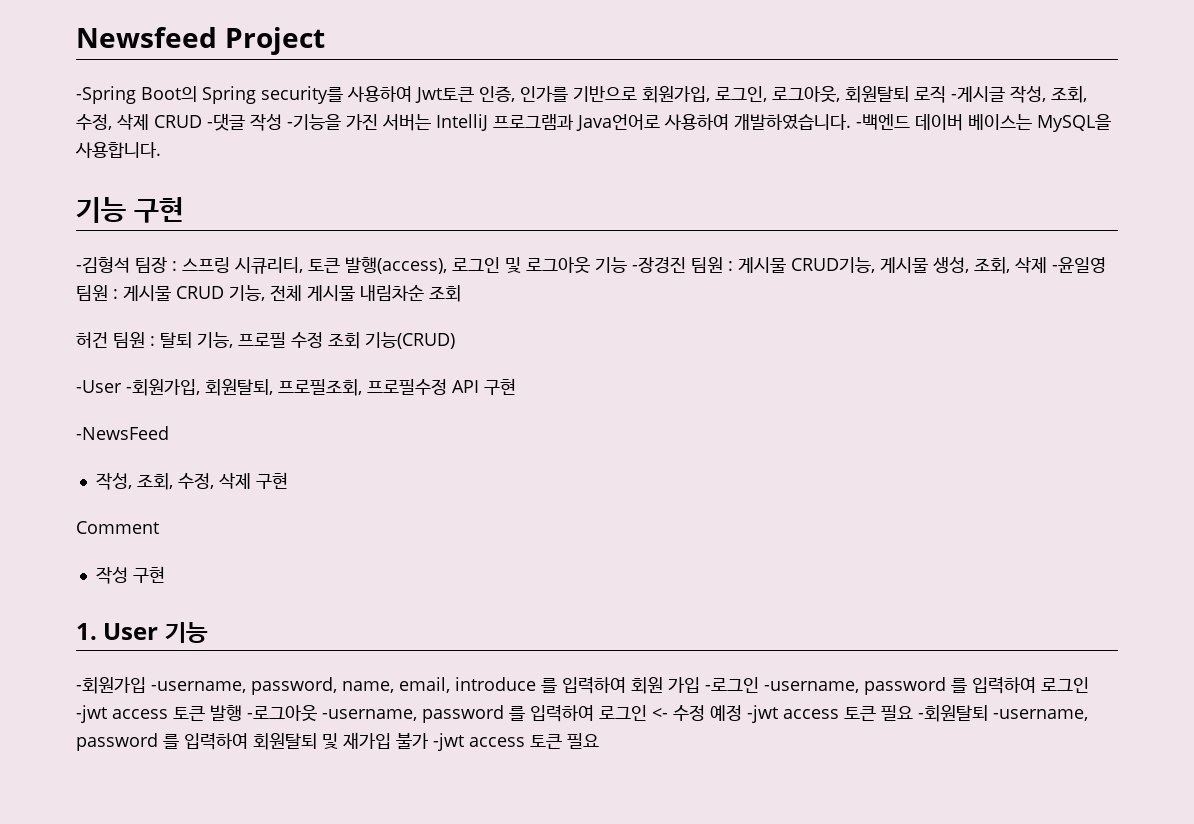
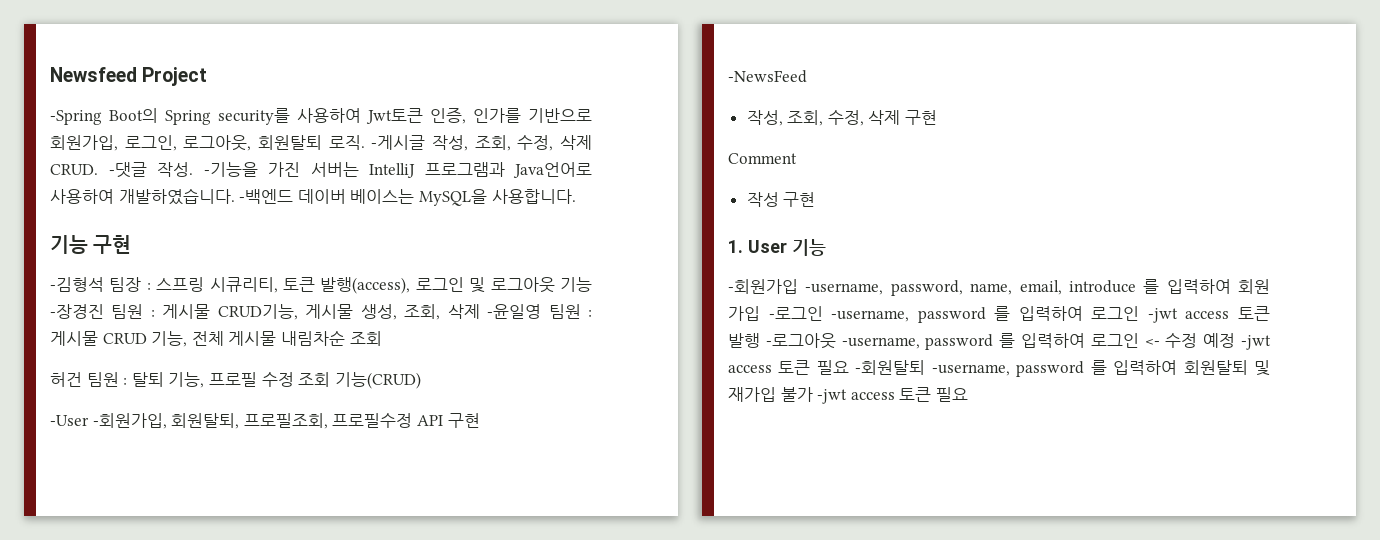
[914,86,946,103] 로직 -> [328,135,365,150] 로직.
[154,113,282,131] CRUD -댓글 작성 -> [50,162,193,178] CRUD. -댓글 작성.

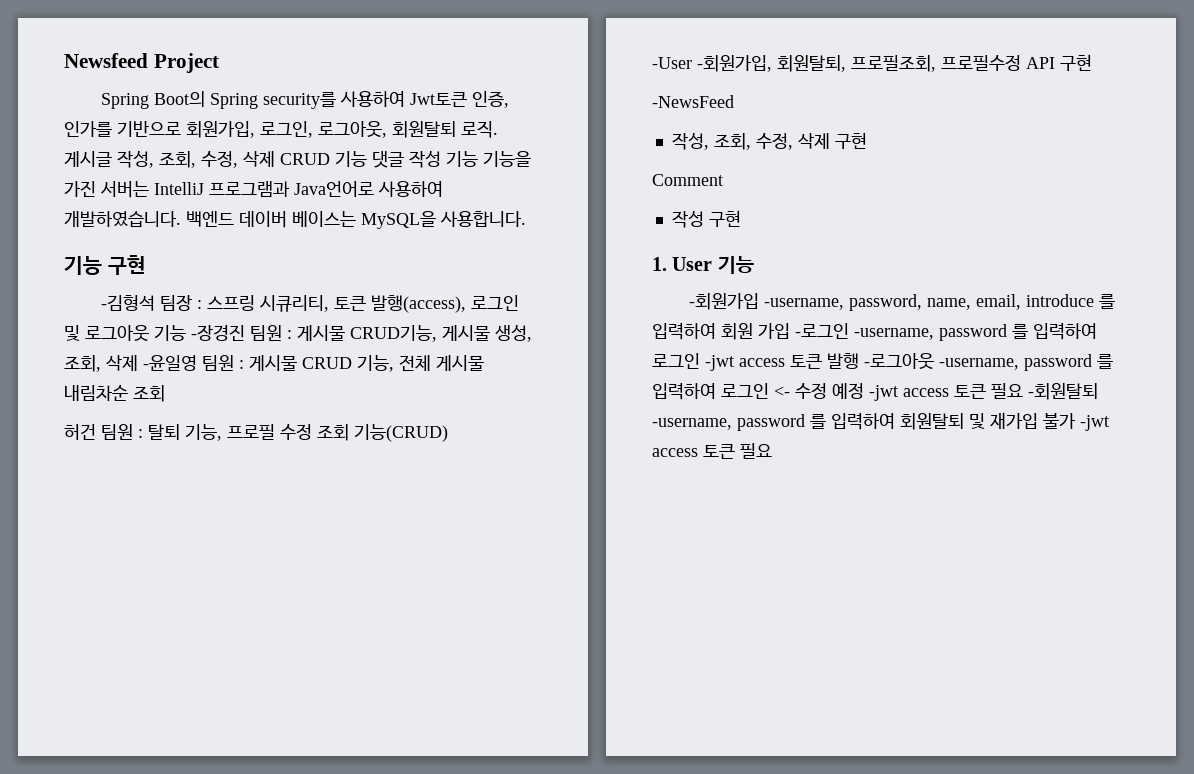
[50,110,102,125] -Spring -> [101,93,150,109] Spring
[371,135,593,151] [50,162,258,178] -게시글 작성, 조회, 수정, 삭제 CRUD. -댓글 작성. -기능을 -> [64,150,531,168] 게시글 작성, 조회, 수정, 삭제 CRUD 기능 댓글 작성 기능 기능을
[239,189,294,204] -백엔드 -> [186,211,234,227] 백엔드

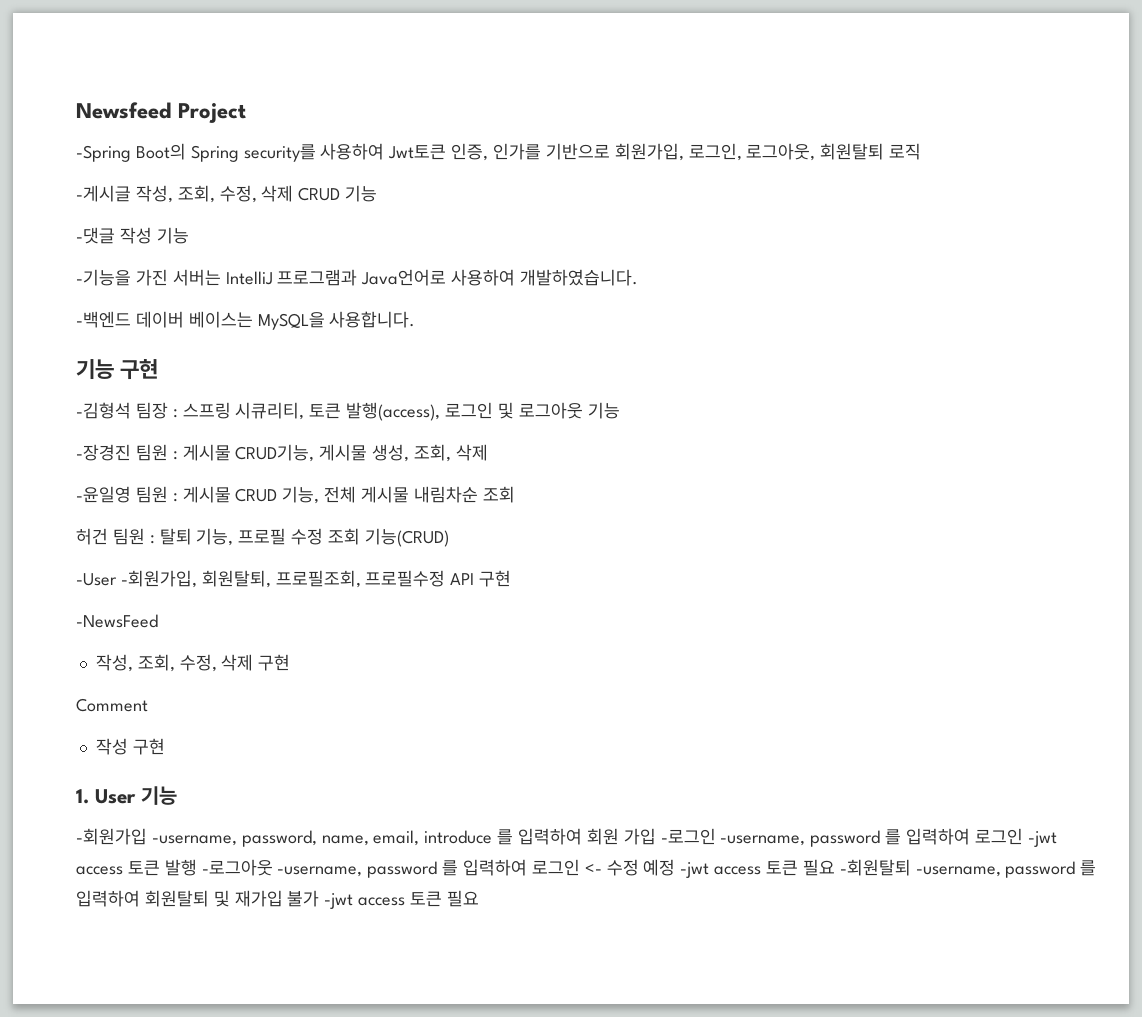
[101,93,150,109] Spring -> [76,145,131,162] -Spring
[461,121,498,138] [64,151,112,167] 로직. 게시글 -> [889,143,922,160] [76,185,131,202] 로직 // -게시글
[372,151,404,168] 댓글 -> [76,227,115,244] // -댓글
[483,151,531,167] 기능을 -> [76,269,131,286] // -기능을
[186,211,234,227] 백엔드 -> [76,311,131,328] // -백엔드
(186, 333) none -> (620, 410) //
(138, 363) none -> (488, 452) //

